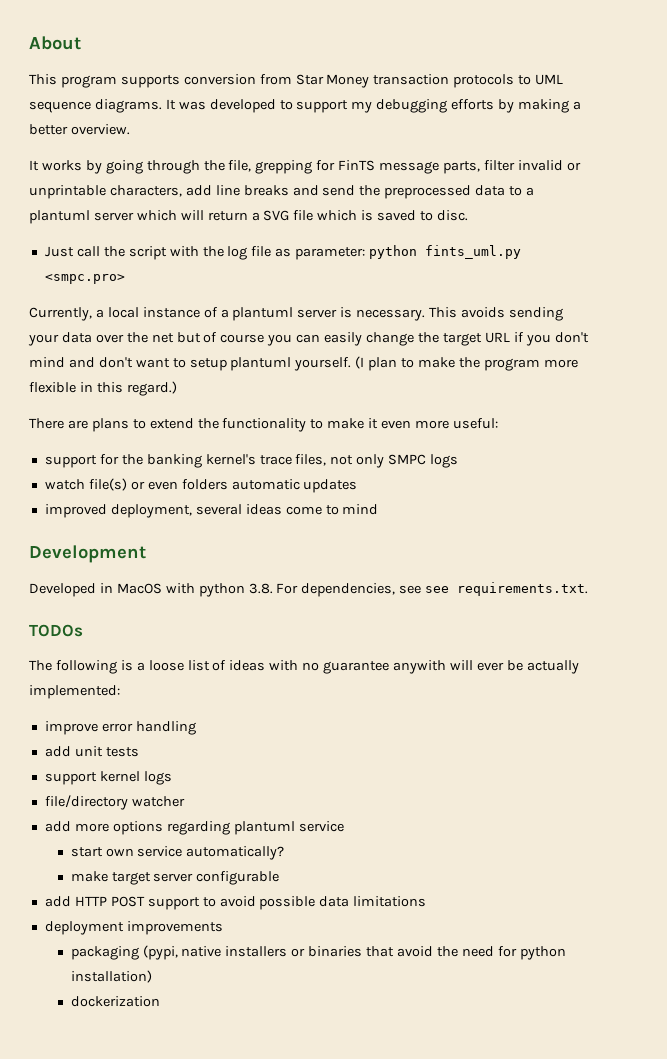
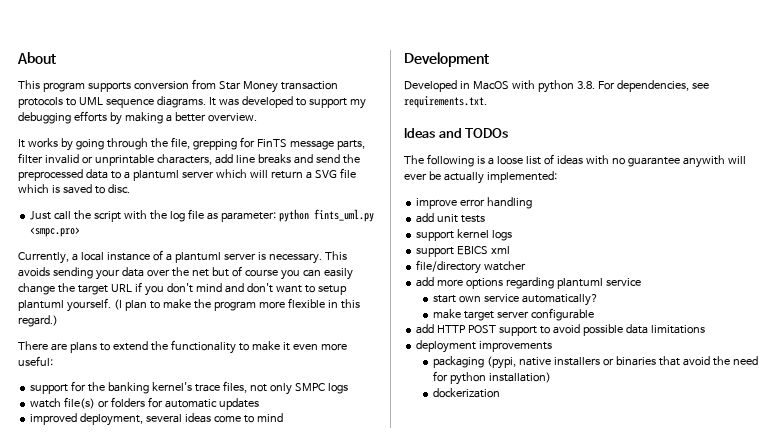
[147,479,228,490] even folders -> [111,397,163,408] folders for
[425,586,450,593] see -> (709, 86) none
(589, 589) none -> [404,128,462,138] Ideas and
(172, 778) none -> [416,246,511,257] // support EBICS xml

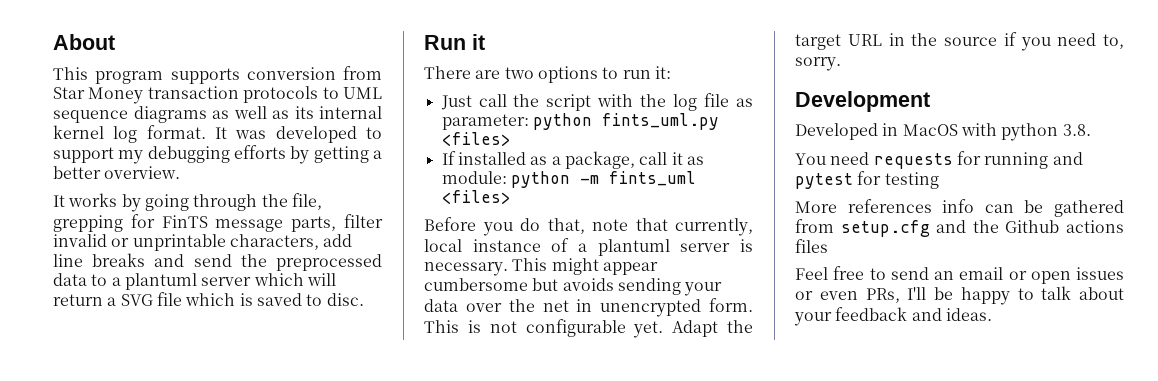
[156,96,206,108] diagrams. -> [133,106,382,123] [53,125,206,143] diagrams as well as its internal kernel log format.
[124,112,163,124] making -> [313,146,369,163] getting
(130, 188) none -> [424,34,485,50] [424,66,671,83] // Run it // There are two options to run it:
[30,227,81,237] [18,252,78,264] <smpc.pro> // Currently, a -> [441,132,511,146] [441,151,704,169] [441,171,696,188] [441,190,511,204] [424,217,753,236] <files> // If installed as a package, call it as module: python -m fints_uml <files> // Before you do that, note that currently,
(347, 255) none -> [551,258,658,275] [424,278,559,291] might appear cumbersome but
[211,266,353,280] [18,282,347,296] [18,298,360,312] [18,315,58,327] [18,340,347,354] [18,356,53,366] [30,381,348,395] [30,397,259,410] [30,413,283,426] but of course you can easily change the target URL if you don't mind and don't want to setup plantuml yourself. (I plan to make the program more flexible in this regard.) // There are plans to extend the functionality to make it even more useful: // support for the banking kernel's trace files, not only SMPC logs // watch file(s) or folders for automatic updates // improved deployment, several ideas come to mind -> [576,298,753,317] [424,319,753,338] [795,32,1124,51] [795,57,841,71] in unencrypted form. This is not configurable yet. Adapt the target URL in the source if you need to, sorry.
[597,80,709,92] [404,96,487,108] [404,128,509,138] [404,154,746,168] [404,171,557,184] [416,197,533,209] [416,213,486,223] [416,229,513,241] [416,246,511,257] [416,260,527,274] [416,277,641,289] [432,294,598,306] [432,308,594,321] [416,324,705,336] [416,340,553,353] [432,356,758,369] [432,371,551,385] [432,388,500,398] For dependencies, see requirements.txt. // Ideas and TODOs // The following is a loose list of ideas with no guarantee anywith will ever be actually implemented: // improve error handling // add unit tests // support kernel logs // support EBICS xml // file/directory watcher // add more options regarding plantuml service // start own service automatically? // make target server configurable // add HTTP POST support to avoid possible data limitations // deployment improvements // packaging (pypi, native installers or binaries that avoid the need for python installation) // dockerization -> [795,151,1083,169] [795,171,939,189] [795,199,1124,217] [795,219,1124,237] [795,239,828,253] [795,266,1124,284] [795,286,1124,305] [794,307,992,326] // You need requests for running and pytest for testing // More references info can be gathered from setup.cfg and the Github actions files // Feel free to send an email or open issues or even PRs, I'll be happy to talk about your feedback and ideas.

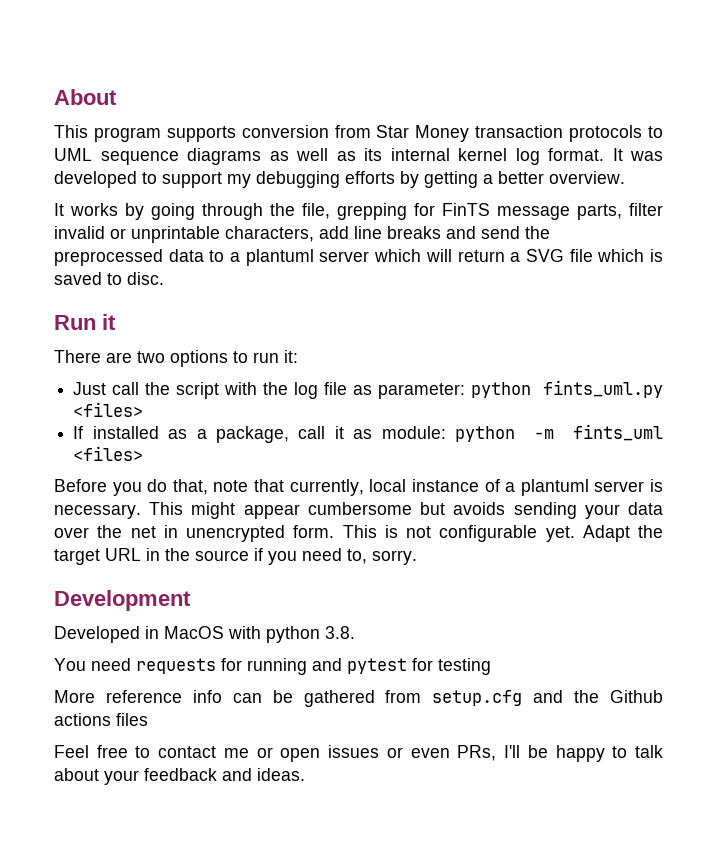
[847,199,932,213] references -> [105,690,182,703] reference
[890,267,1004,280] send an email -> [158,746,249,758] contact me

